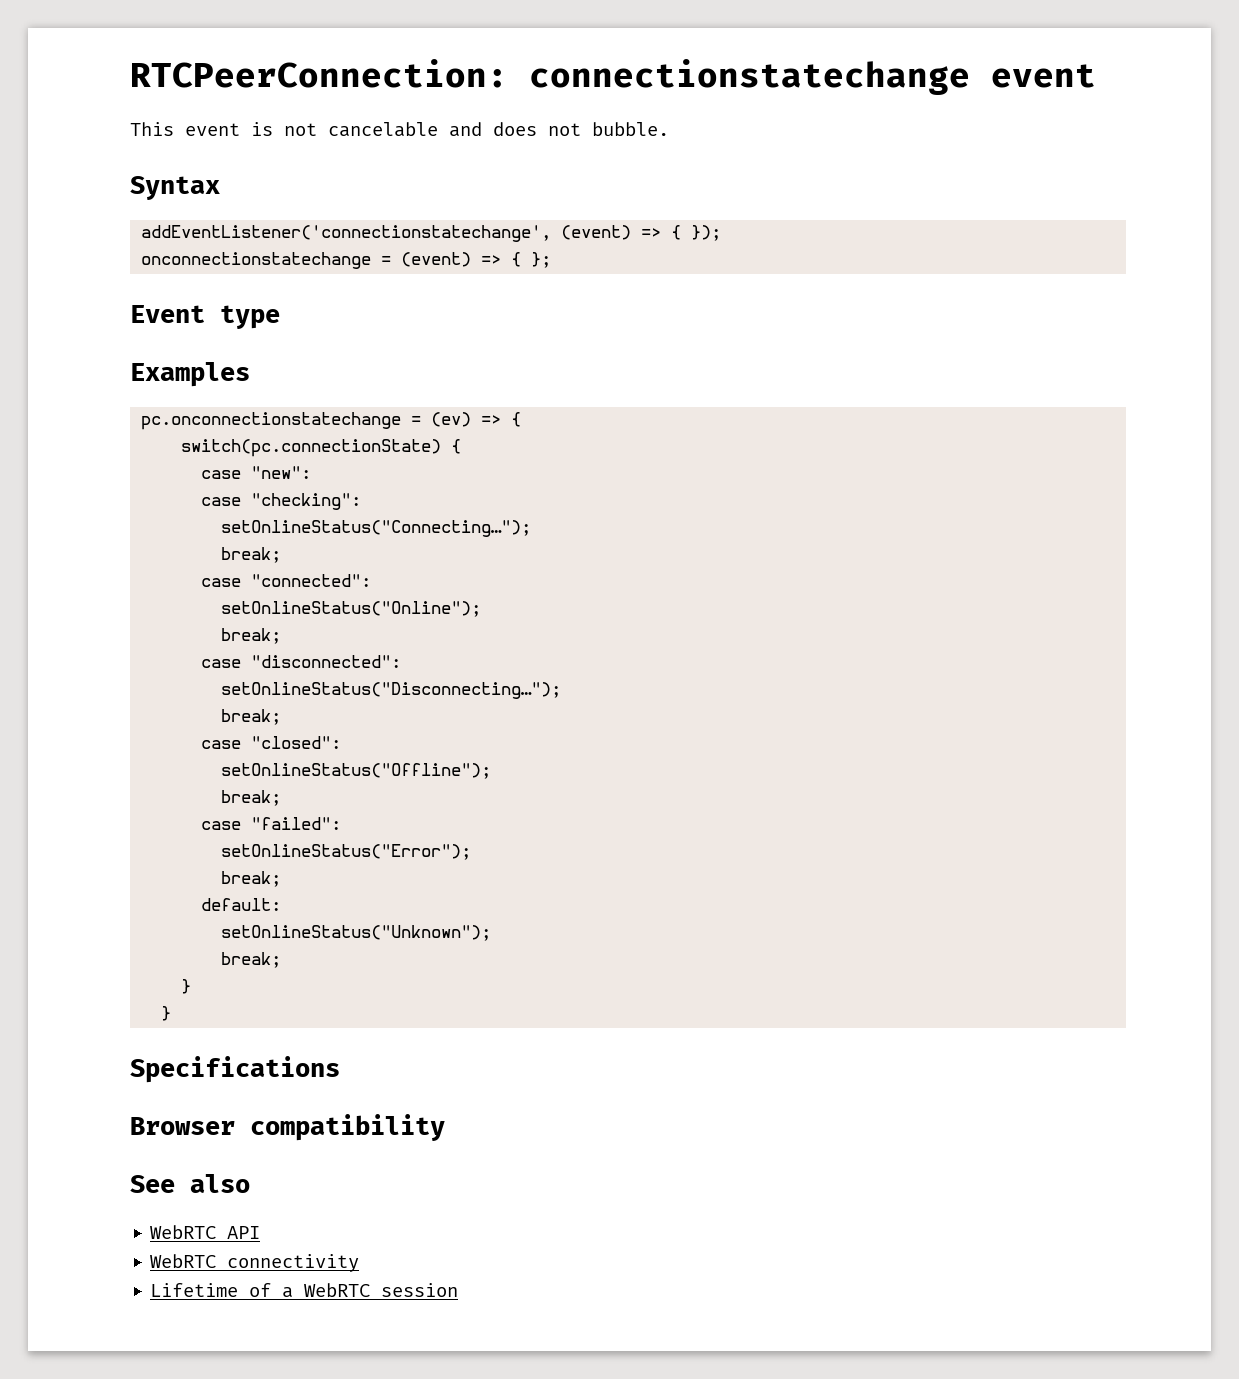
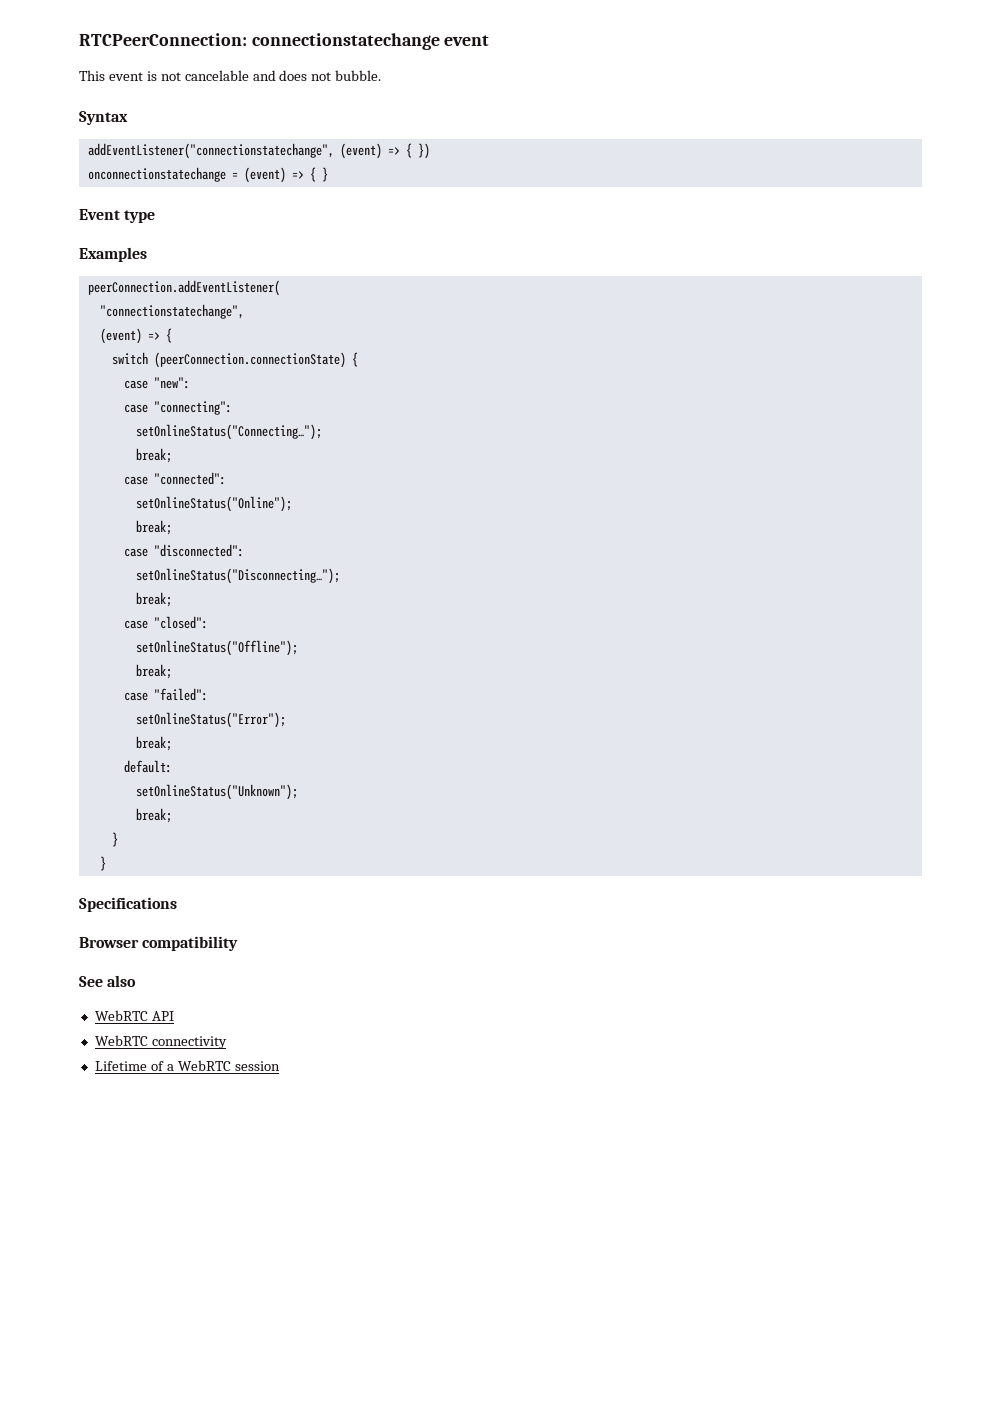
[141,225,722,242] addEventListener('connectionstatechange', (event) => { }); -> [87,143,430,159] addEventListener("connectionstatechange", (event) => { })
[531,252,552,268] }; -> [321,167,328,182] }
[141,412,472,430] pc.onconnectionstatechange = (ev) -> [87,280,280,296] [99,304,244,319] [99,328,142,344] peerConnection.addEventListener( // "connectionstatechange", // (event)
[181,439,442,457] switch(pc.connectionState) -> [111,352,346,368] switch (peerConnection.connectionState)
[251,493,362,510] "checking": -> [153,401,232,415] "connecting":

